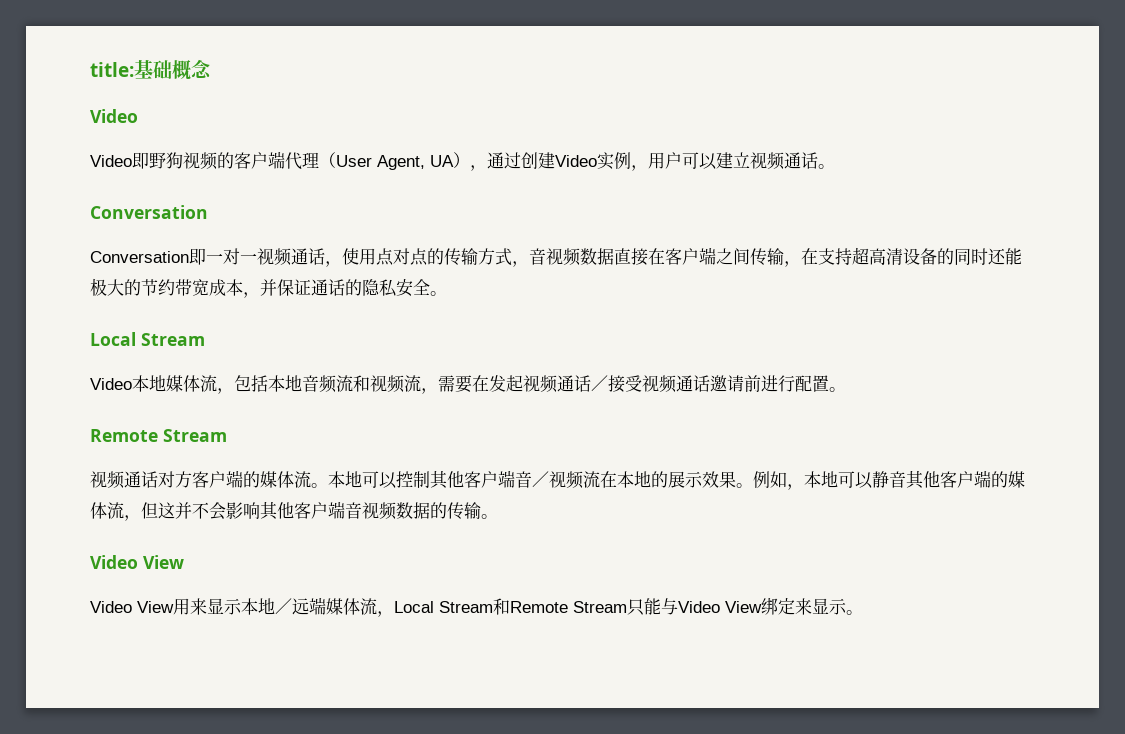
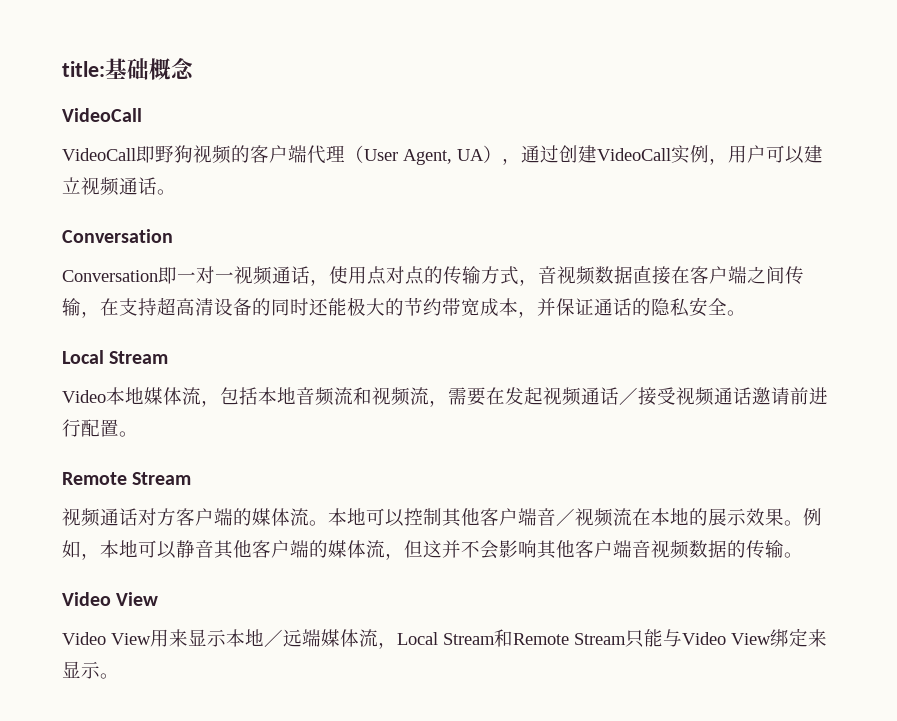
[90,109,138,123] [90,155,132,167] Video // Video -> [62,108,142,122] [62,148,136,161] VideoCall // VideoCall
[555,155,597,167] Video -> [597,148,671,161] VideoCall

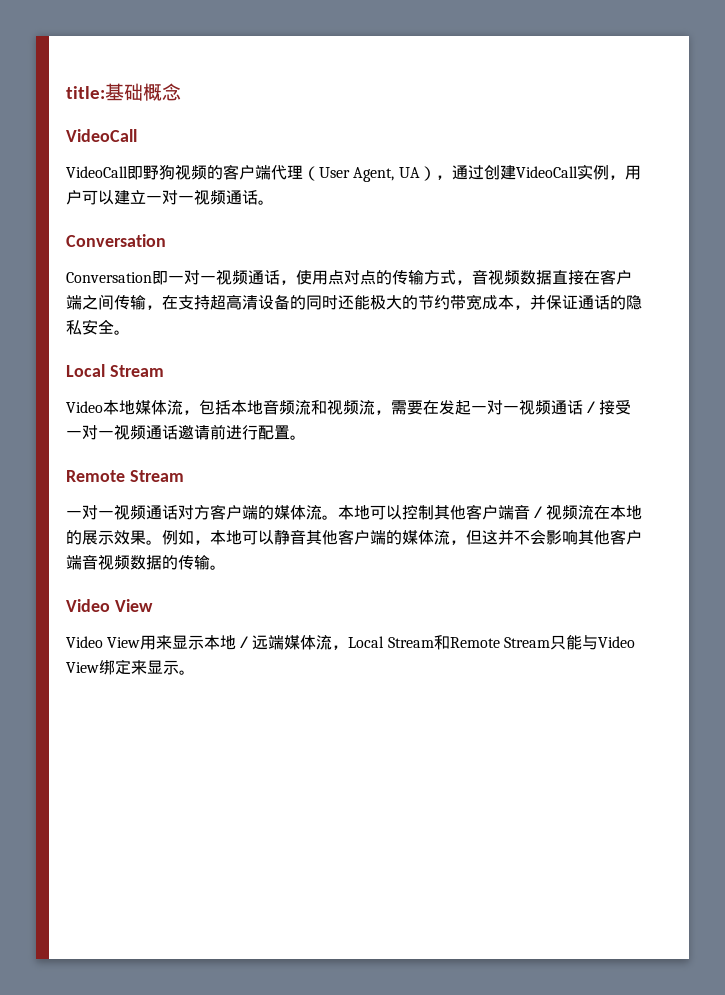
(81, 185) none -> [146,190,194,205] 一对一
(543, 396) none -> [471,400,519,415] 一对一
(676, 396) none -> [66,425,114,440] 一对一
(192, 478) none -> [66,505,114,520] 一对一

